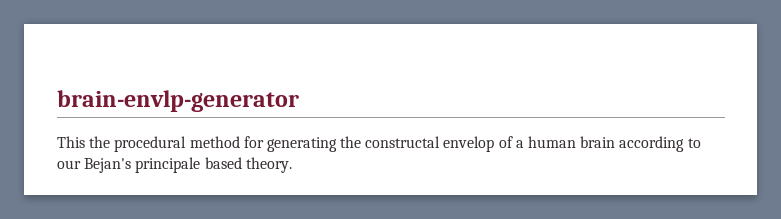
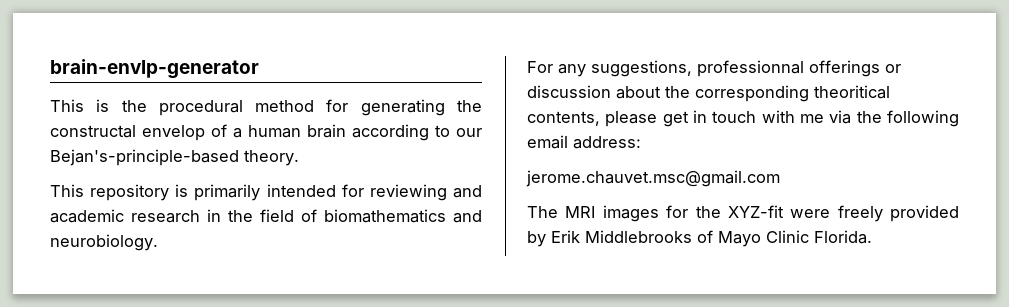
(85, 142) none -> [96,99,110,112] is
[84,157,292,173] Bejan's principale based theory. -> [50,149,299,166] [50,184,483,201] [50,209,482,223] [50,234,158,251] [527,60,901,77] [527,85,890,102] [527,110,959,127] [527,135,641,149] [526,170,780,187] [527,205,959,222] [527,230,872,247] Bejan's-principle-based theory. // This repository is primarily intended for reviewing and academic research in the field of biomathematics and neurobiology. // For any suggestions, professionnal offerings or discussion about the corresponding theoritical contents, please get in touch with me via the following email address: // jerome.chauvet.msc@gmail.com // The MRI images for the XYZ-fit were freely provided by Erik Middlebrooks of Mayo Clinic Florida.

